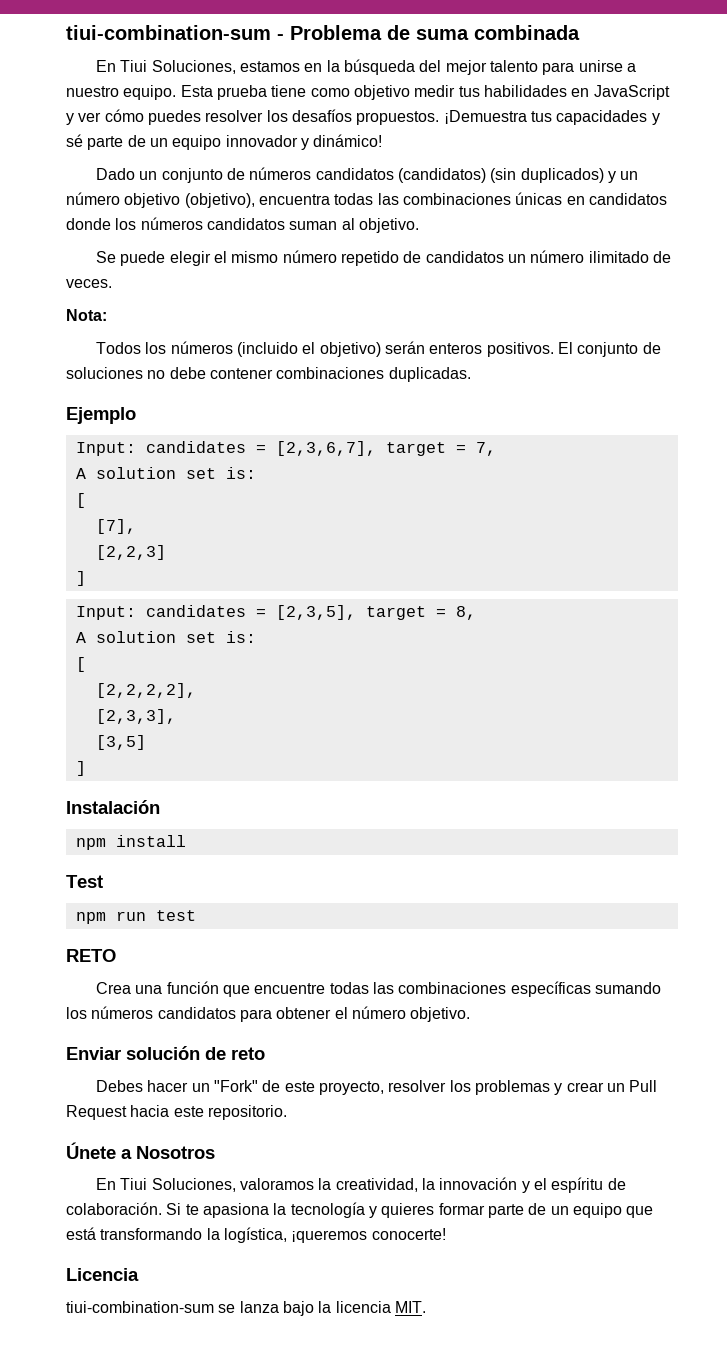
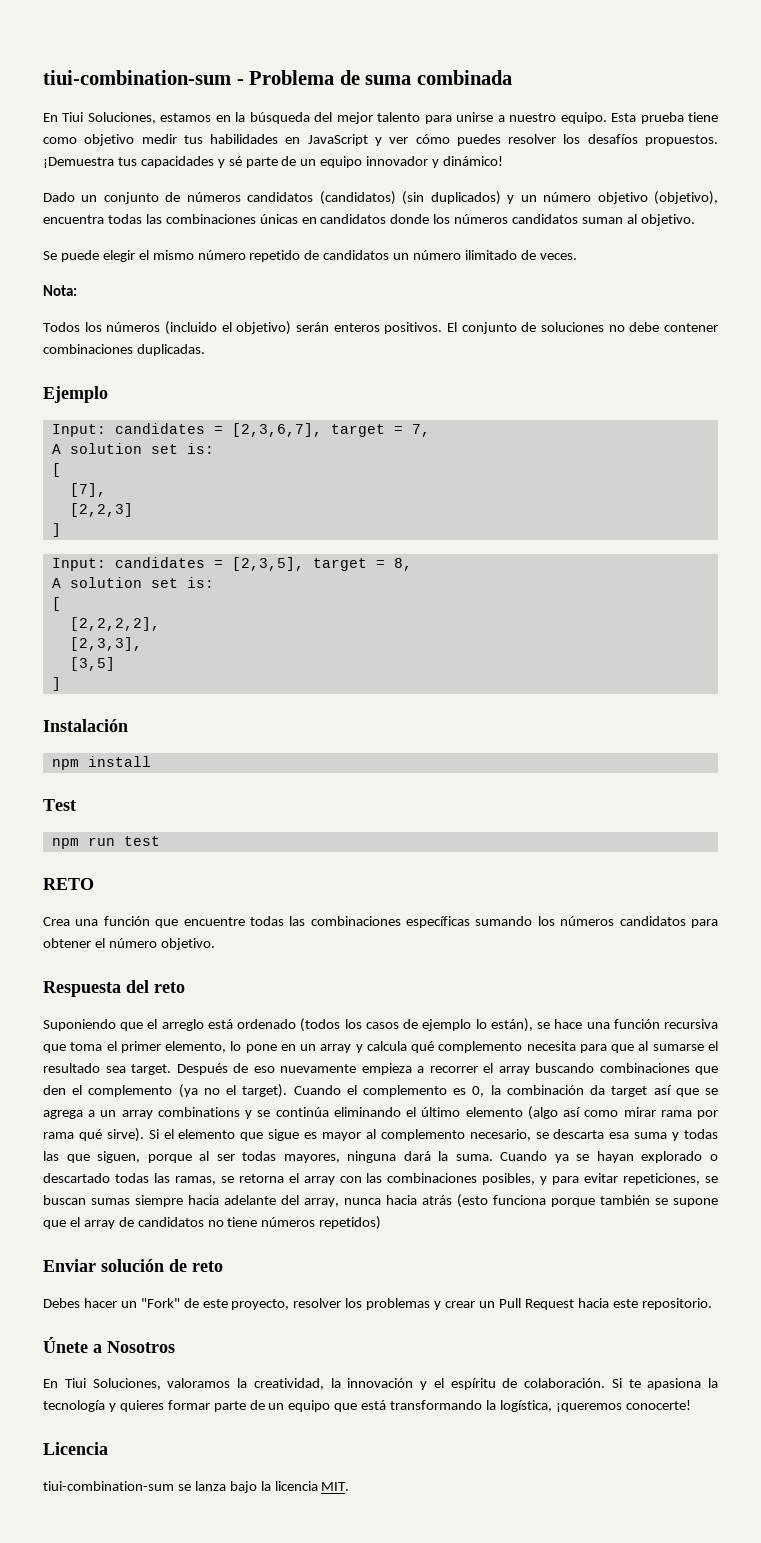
(471, 1014) none -> [43,980,185,997] [43,1018,719,1032] [43,1041,718,1053] [43,1063,718,1075] [43,1084,718,1098] [43,1106,719,1120] [43,1128,719,1142] [43,1151,719,1163] [43,1173,718,1185] [43,1194,718,1208] [43,1216,382,1230] // Respuesta del reto // Suponiendo que el arreglo está ordenado (todos los casos de ejemplo lo están), se hace una función recursiva que toma el primer elemento, lo pone en un array y calcula qué complemento necesita para que al sumarse el resultado sea target. Después de eso nuevamente empieza a recorrer el array buscando combinaciones que den el complemento (ya no el target). Cuando el complemento es 0, la combinación da target así que se agrega a un array combinations y se continúa eliminando el último elemento (algo así como mirar rama por rama qué sirve). Si el elemento que sigue es mayor al complemento necesario, se descarta esa suma y todas las que siguen, porque al ser todas mayores, ninguna dará la suma. Cuando ya se hayan explorado o descartado todas las ramas, se retorna el array con las combinaciones posibles, y para evitar repeticiones, se buscan sumas siempre hacia adelante del array, nunca hacia atrás (esto funciona porque también se supone que el array de candidatos no tiene números repetidos)

